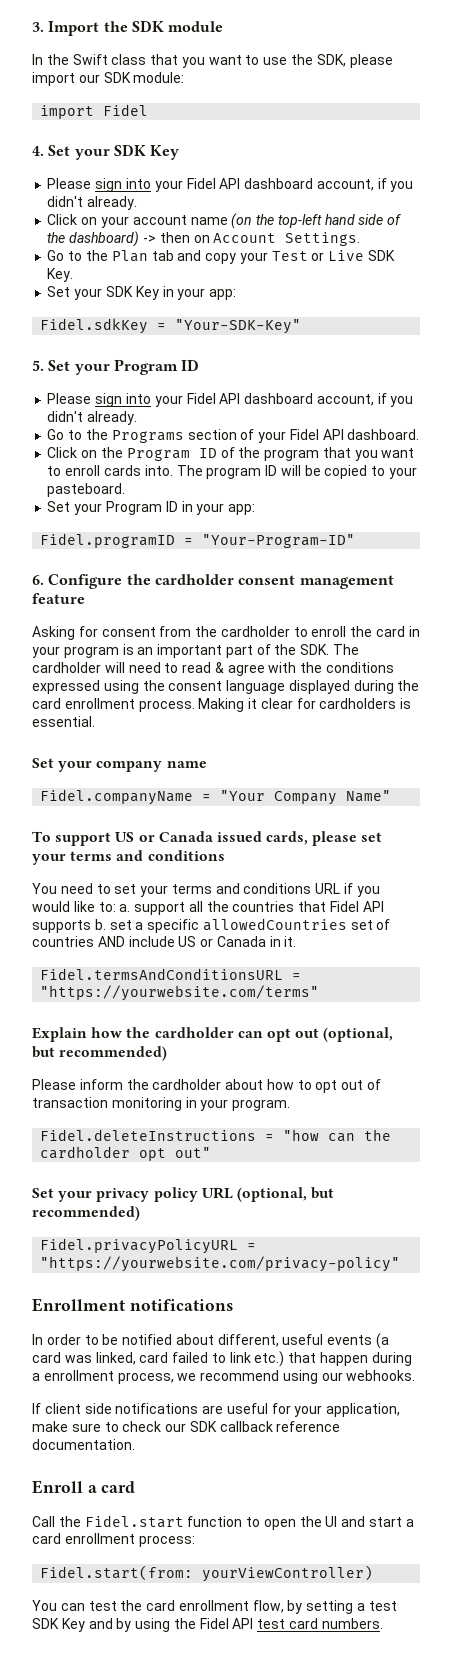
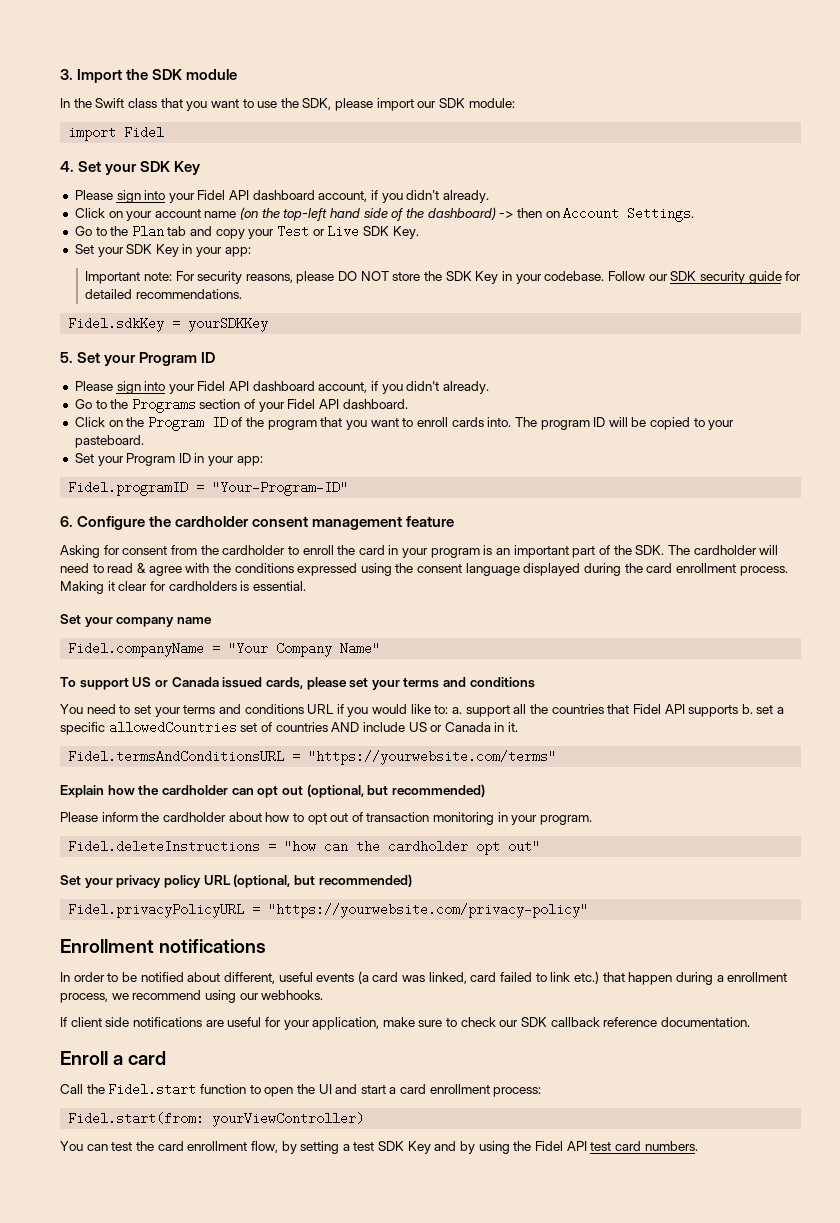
(237, 294) none -> [85,271,802,284] [85,289,242,299] // Important note: For security reasons, please DO NOT store the SDK Key in your codebase. Follow our SDK security guide for detailed recommendations.
[175,319,302,334] "Your-SDK-Key" -> [188,317,269,332] yourSDKKey

